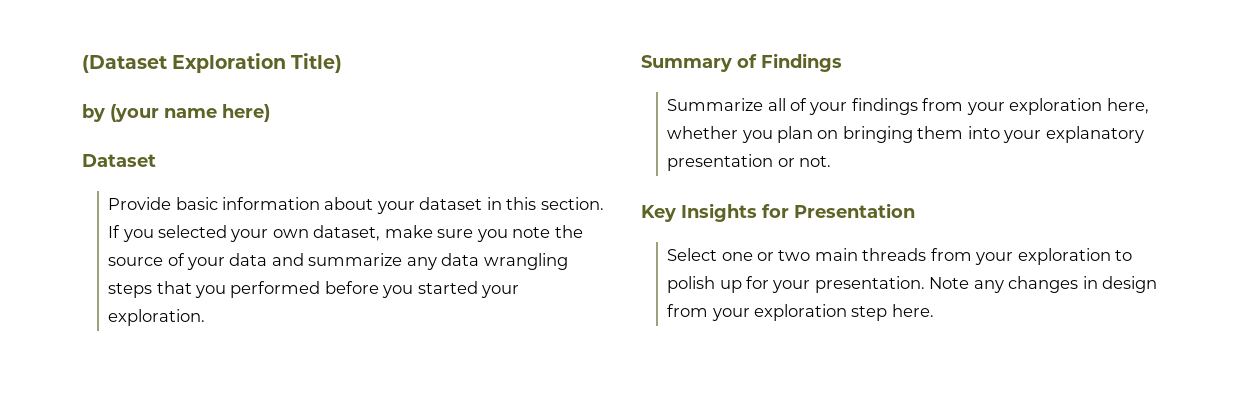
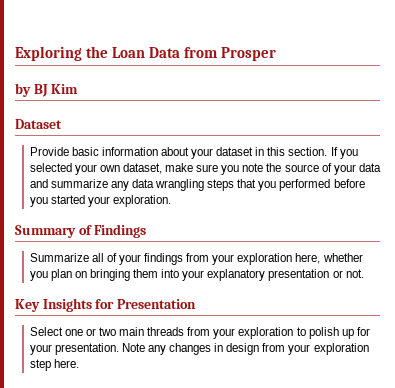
[82,53,343,73] [82,104,270,122] (Dataset Exploration Title) // by (your name here) -> [15,46,276,61] [15,83,79,97] Exploring the Loan Data from Prosper // by BJ Kim

